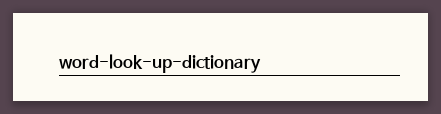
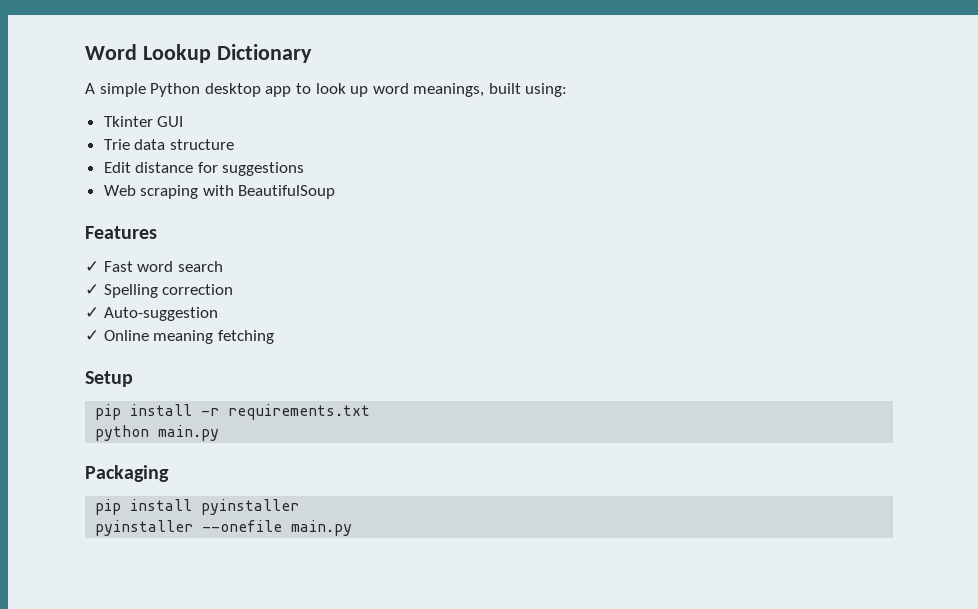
[59,54,261,73] word-look-up-dictionary -> [85,44,312,63] [85,83,568,97] [103,116,184,127] [103,139,234,150] [103,162,305,176] [103,185,336,199] [85,226,157,239] [85,261,223,272] [85,284,234,298] [85,307,218,321] [85,330,274,344] [85,371,133,387] [95,404,371,420] [95,425,220,441] [85,465,169,482] [95,499,300,515] [95,520,353,536] Word Lookup Dictionary // A simple Python desktop app to look up word meanings, built using: // Tkinter GUI // Trie data structure // Edit distance for suggestions // Web scraping with BeautifulSoup // Features // ✓ Fast word search // ✓ Spelling correction // ✓ Auto-suggestion // ✓ Online meaning fetching // Setup // pip install -r requirements.txt // python main.py // Packaging // pip install pyinstaller // pyinstaller --onefile main.py

